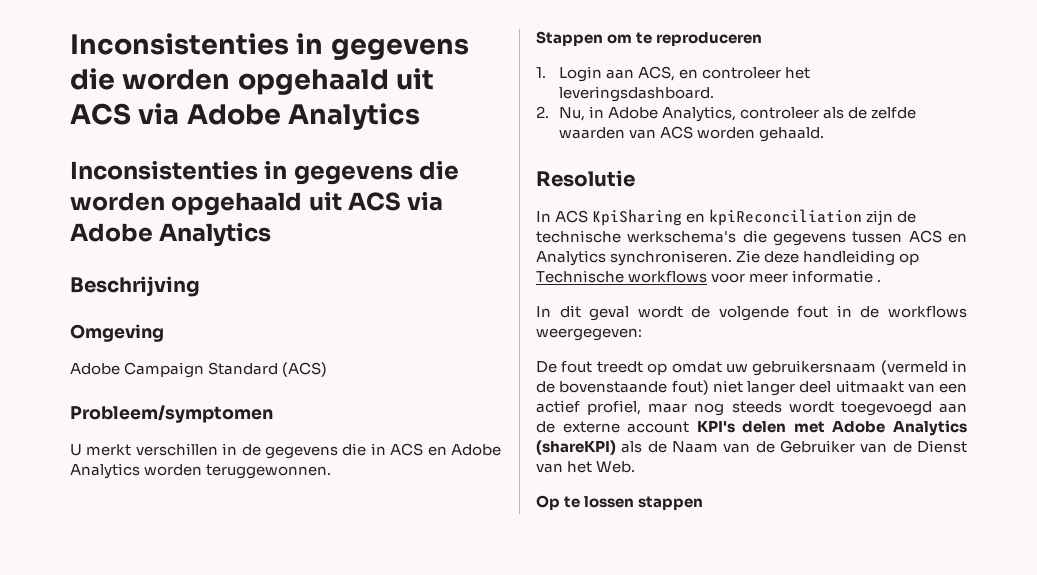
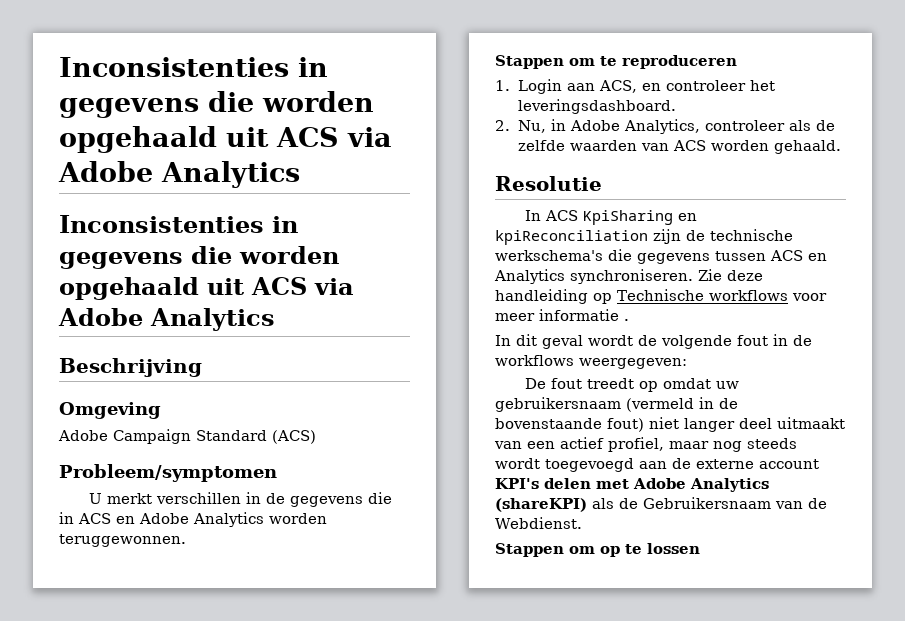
[672,440,967,453] [536,461,636,473] [536,495,560,510] Naam van de Gebruiker van de Dienst van het Web. // Op -> [643,497,827,509] [495,517,582,529] [495,543,620,557] Gebruikersnaam van de Webdienst. // Stappen om op
[638,496,704,510] stappen -> (700, 548) none

